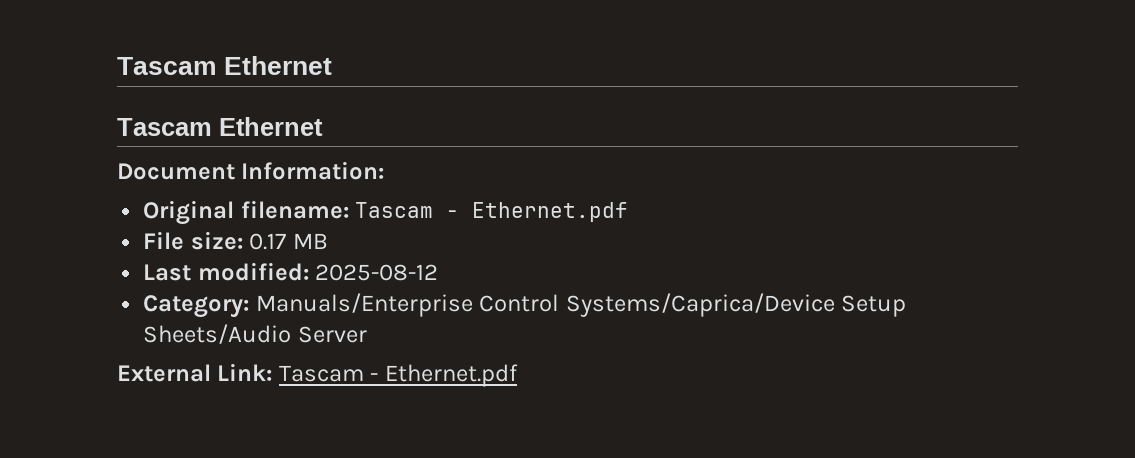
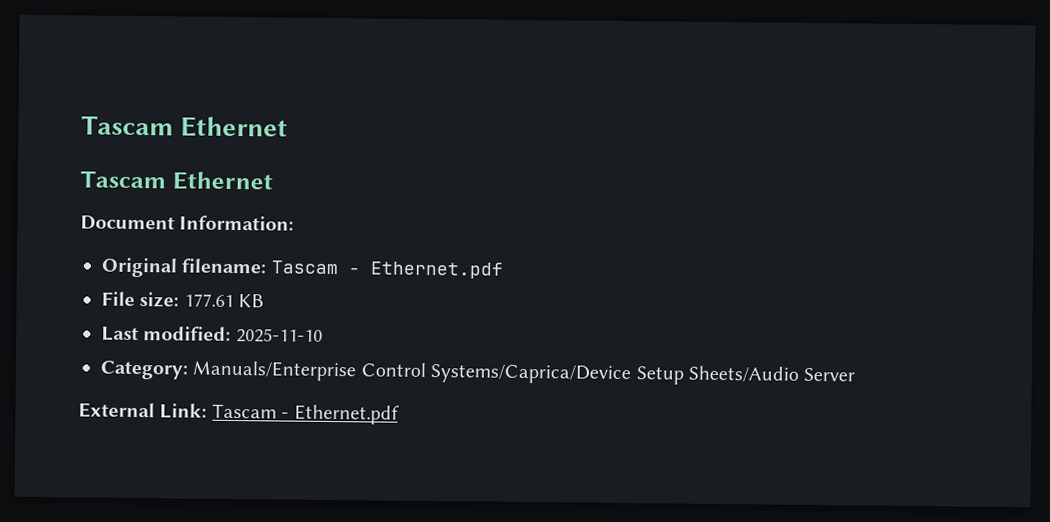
[249,233,328,250] 0.17 MB -> [183,293,265,308] 177.61 KB
[315,264,439,281] 2025-08-12 -> [235,328,323,343] 2025-11-10

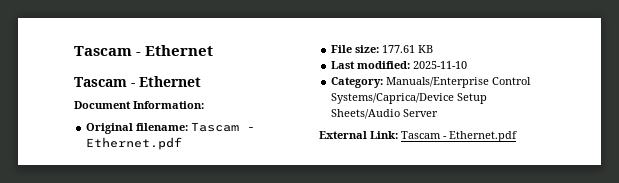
[81,115,174,136] Tascam -> [74,46,142,56] Tascam -
(166, 179) none -> [131,83,135,87] -

